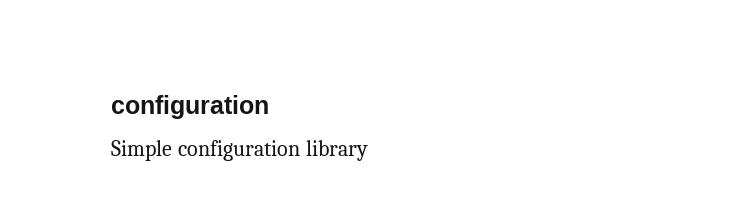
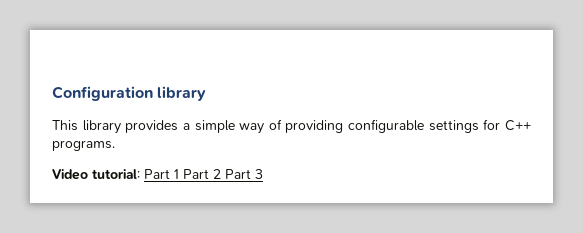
[111,95,269,119] [111,140,368,161] configuration // Simple configuration library -> [52,86,207,101] [52,119,531,134] [52,140,115,151] [52,169,263,180] Configuration library // This library provides a simple way of providing configurable settings for C++ programs. // Video tutorial: Part 1 Part 2 Part 3

